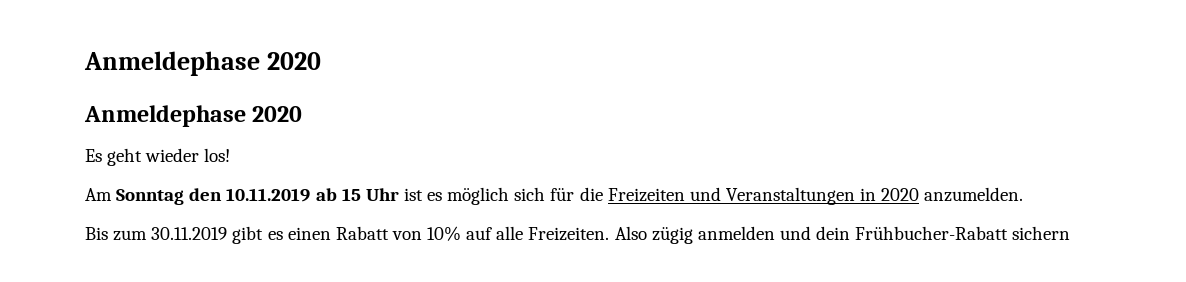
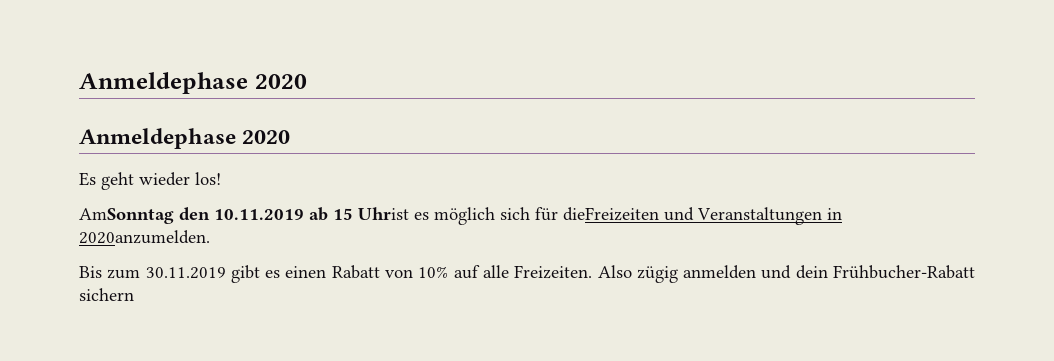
[85,188,185,205] Am Sonntag -> [79,208,174,224] AmSonntag
[365,188,423,201] Uhr ist -> [358,207,409,220] Uhrist
[579,187,685,202] die Freizeiten -> [563,207,659,221] dieFreizeiten
[881,187,1024,202] 2020 anzumelden. -> [79,230,210,244] 2020anzumelden.

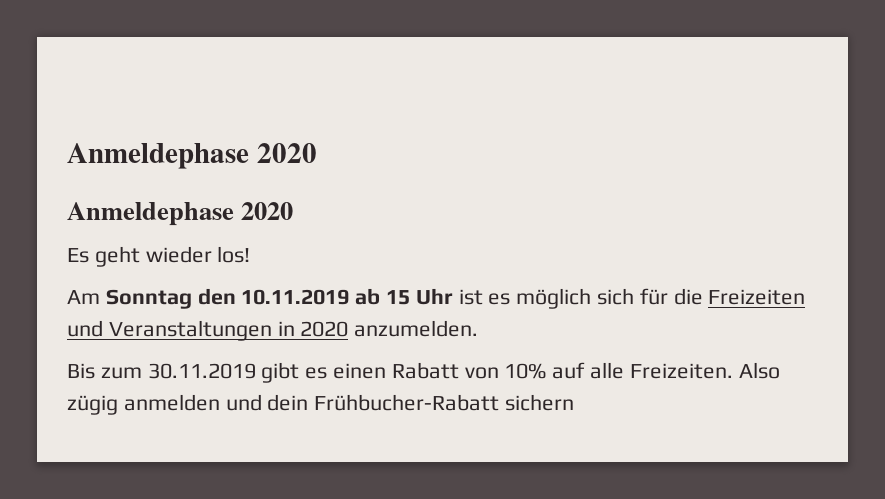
[79,208,174,224] AmSonntag -> [67,289,192,309] Am Sonntag
[358,207,409,220] Uhrist -> [415,288,483,305] Uhr ist
[563,207,659,221] dieFreizeiten -> [673,288,806,305] die Freizeiten
[79,230,210,244] 2020anzumelden. -> [300,320,479,337] 2020 anzumelden.

